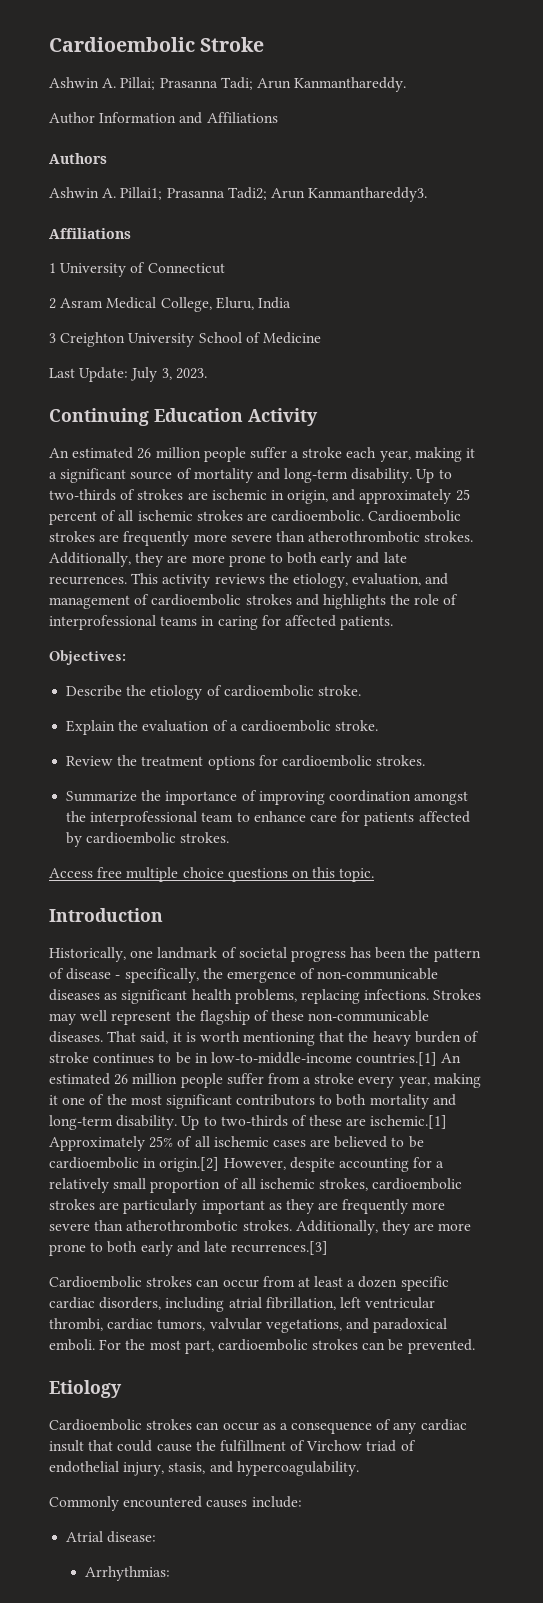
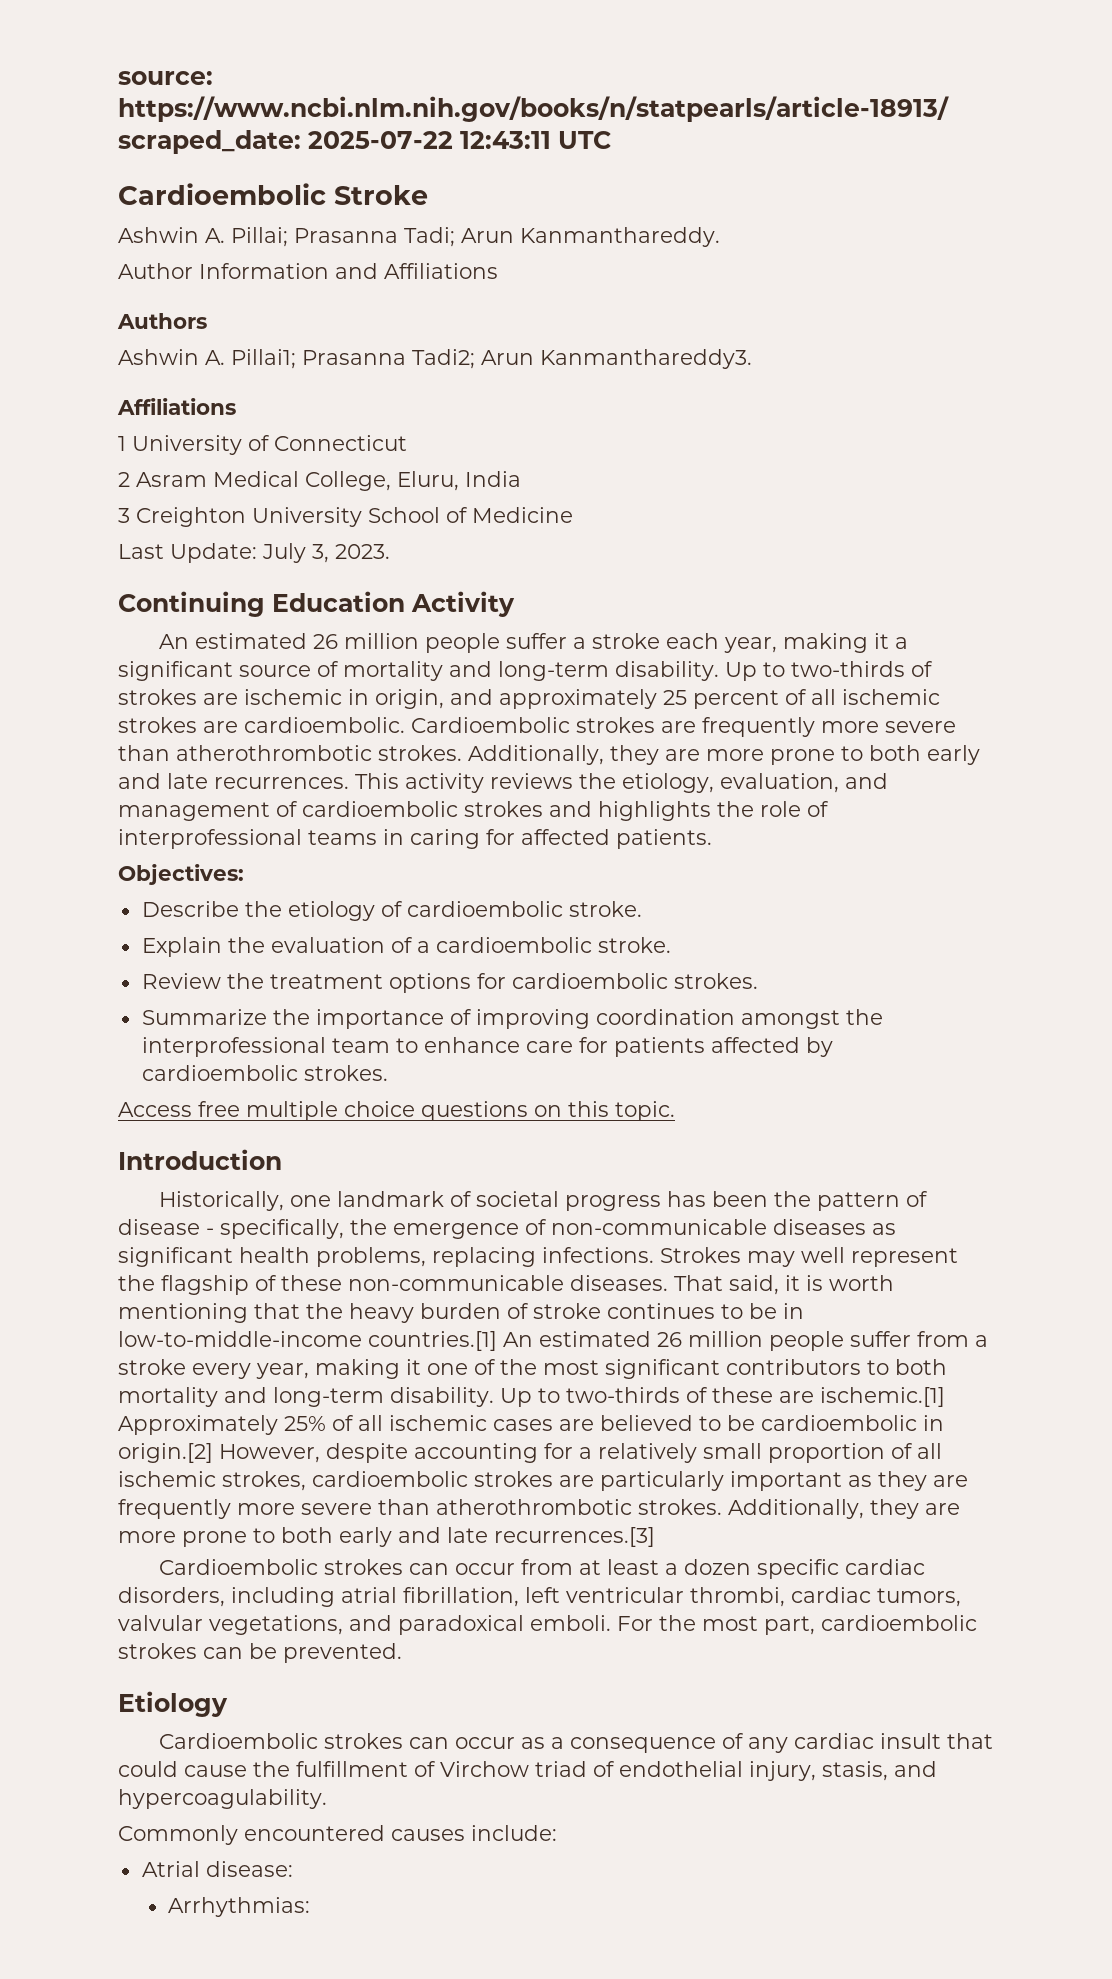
(49, 44) none -> [118,71,213,85] [118,96,949,122] [118,130,611,154] source: https://www.ncbi.nlm.nih.gov/books/n/statpearls/article-18913/ scraped_date: 2025-07-22 12:43:11 UTC //

